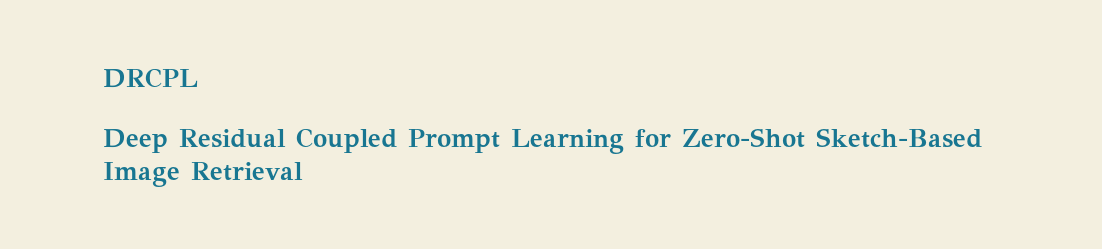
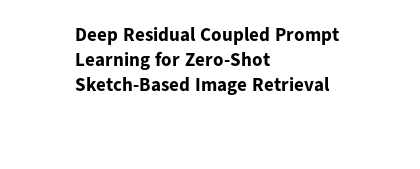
[103,68,198,88] DRCPL // -> (75, 36) none

